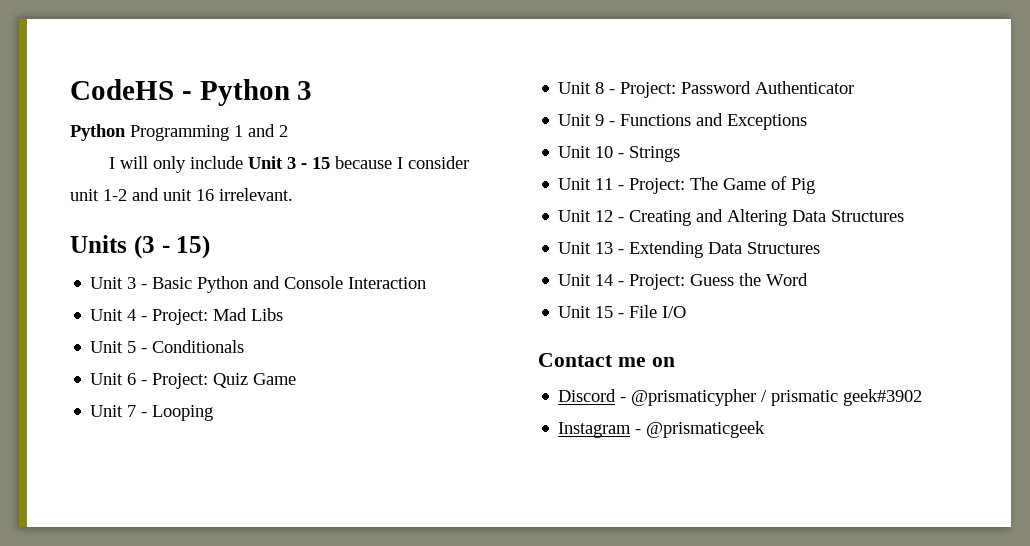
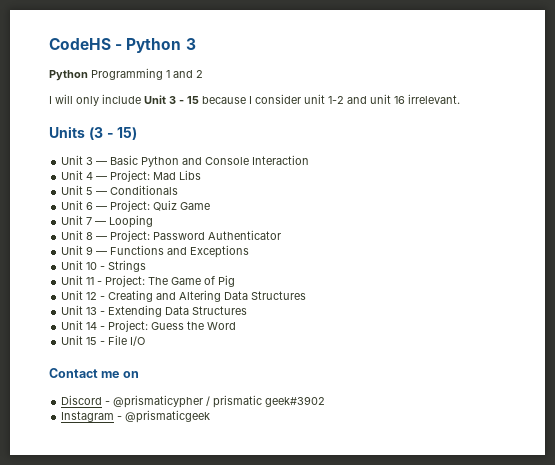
[141,284,148,289] - -> [96,161,108,165] —
[141,316,148,321] - -> [96,176,108,180] —
[141,348,148,353] - -> [96,191,108,195] —
[141,380,148,385] - -> [96,206,108,210] —
[141,412,148,417] - -> [95,221,107,225] —
[609,89,616,94] - -> [96,236,108,240] —
[609,121,616,126] - -> [96,251,108,255] —

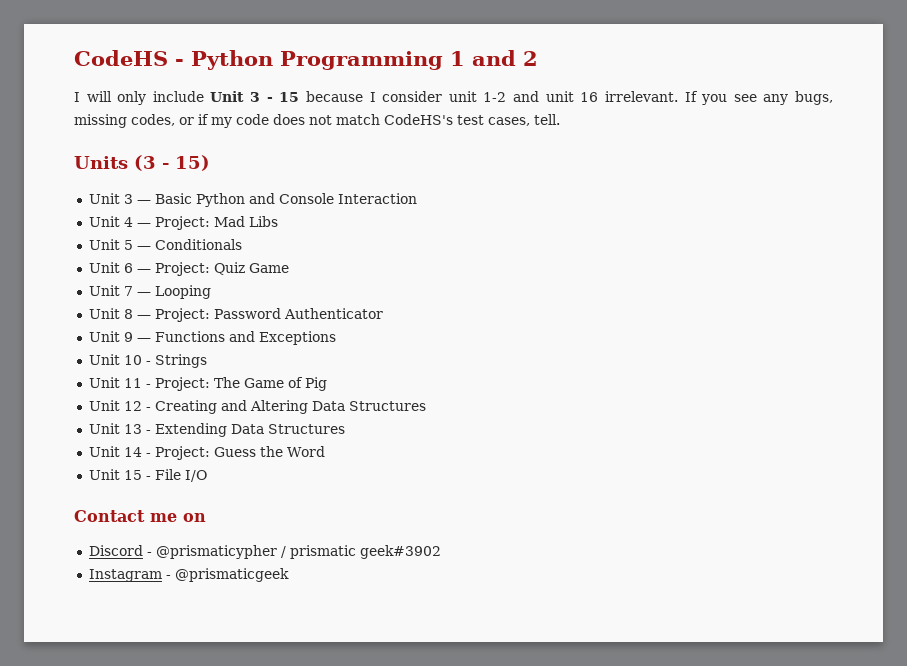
[185,38,196,50] [49,70,88,81] 3 // Python -> (273, 60) none
(460, 99) none -> [684,91,833,105] [74,114,560,128] If you see any bugs, missing codes, or if my code does not match CodeHS's test cases, tell.

